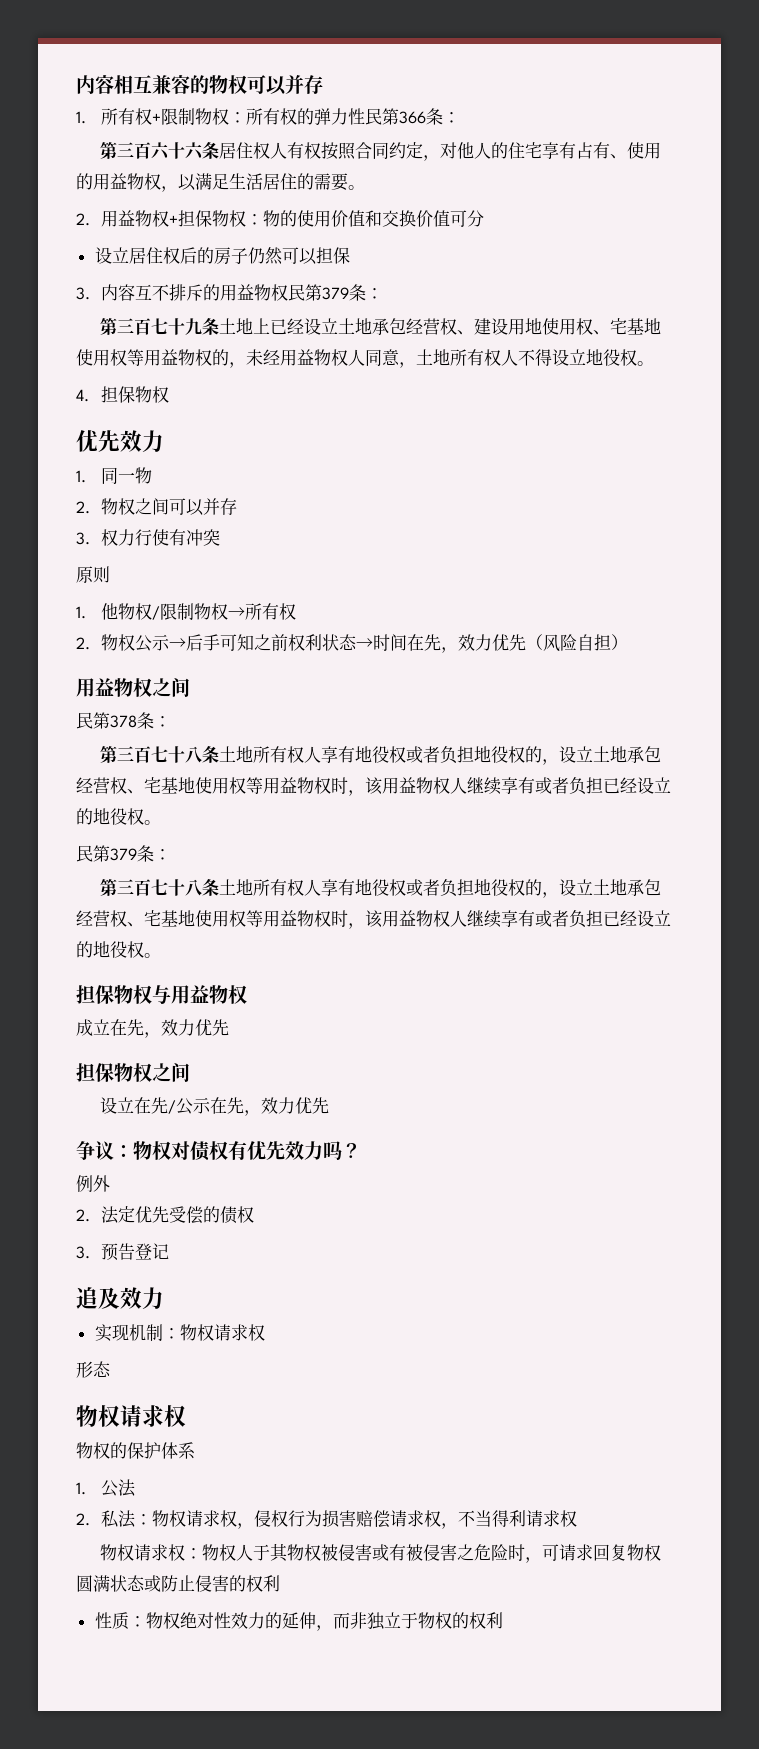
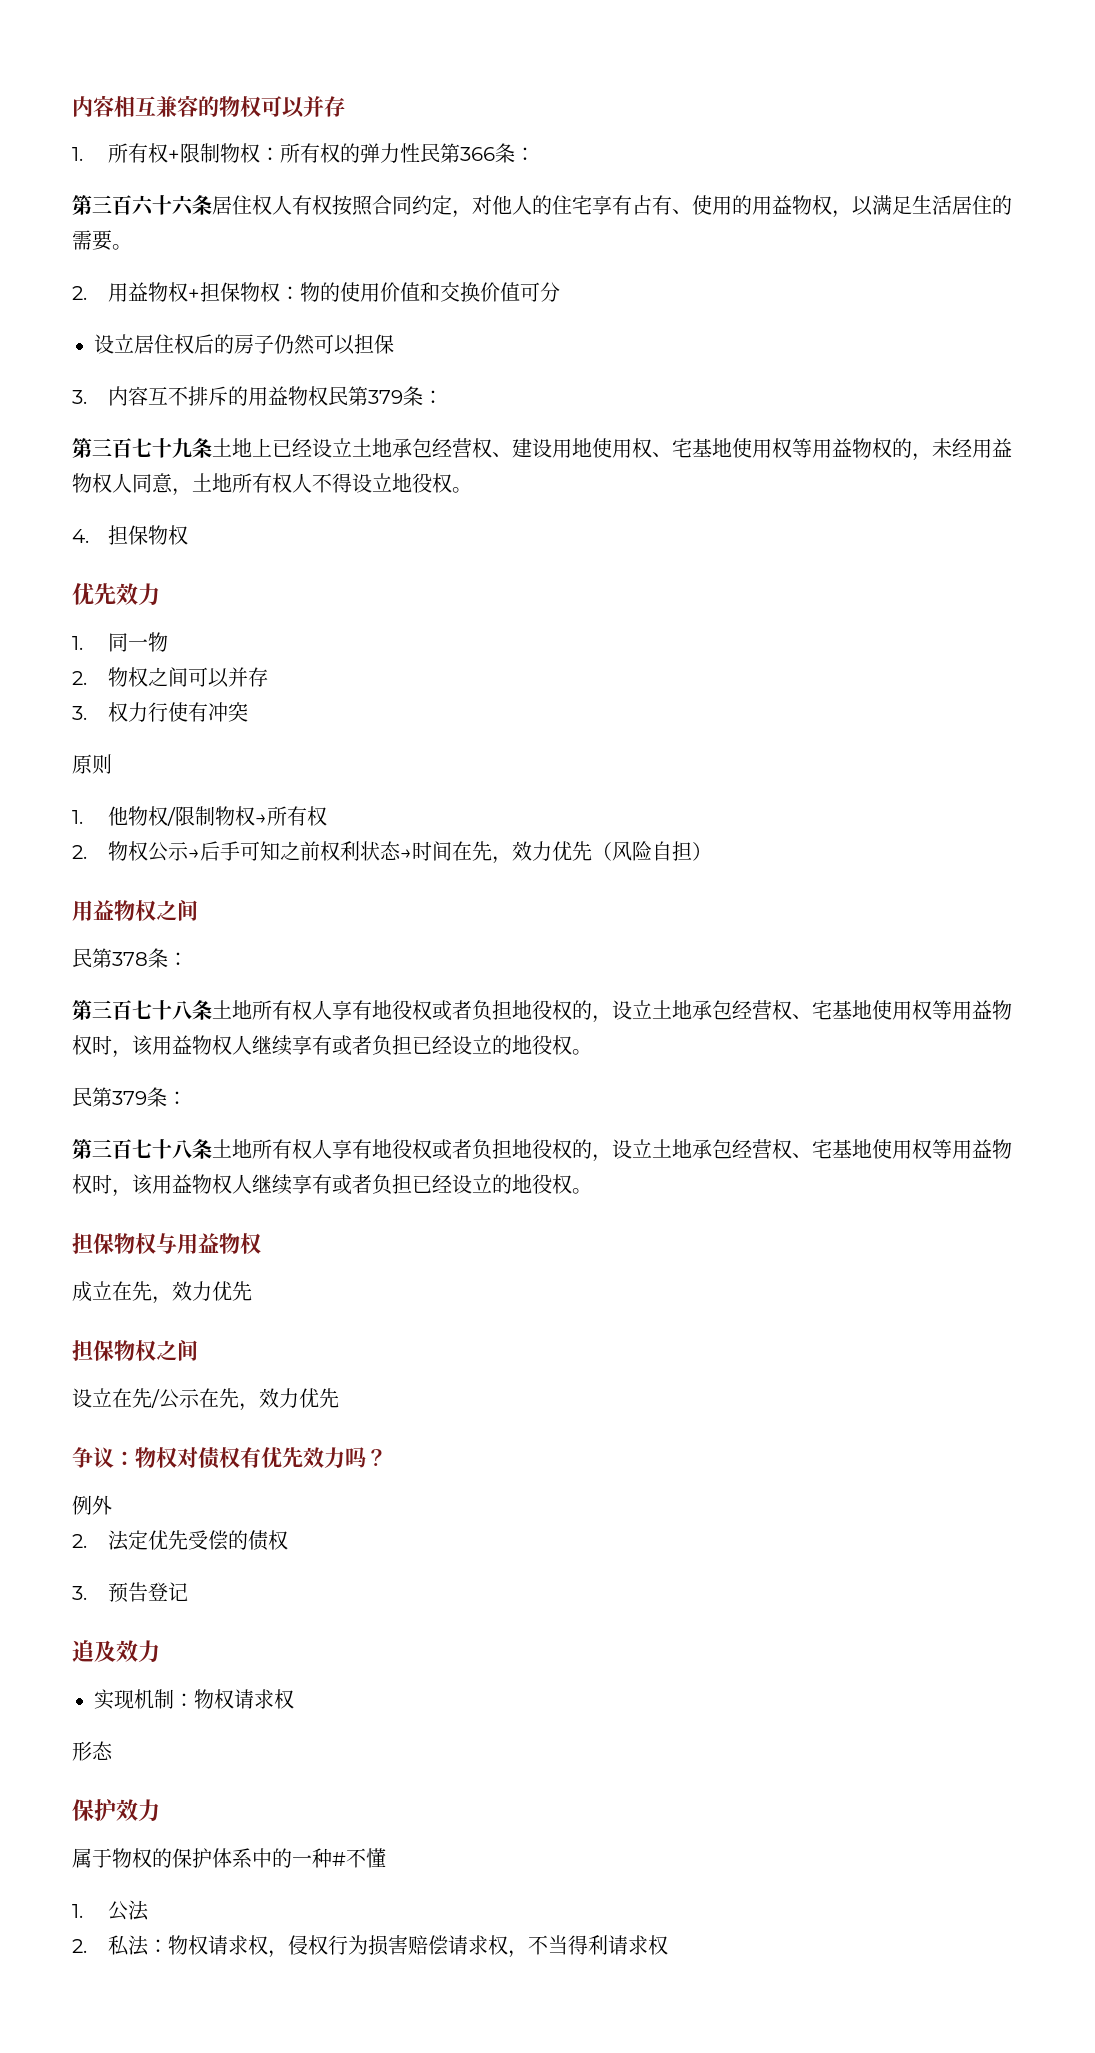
[76,1405,186,1427] 物权请求权 // -> [72,1799,160,1822] [72,1848,112,1868] 保护效力 // 属于
(195, 1450) none -> [252,1848,386,1868] 中的一种#不懂
[99,1543,661,1563] [76,1575,280,1592] [94,1612,503,1631] // 物权请求权：物权人于其物权被侵害或有被侵害之危险时，可请求回复物权圆满状态或防止侵害的权利 // 性质：物权绝对性效力的延伸，而非独立于物权的权利 -> (669, 1945) none

